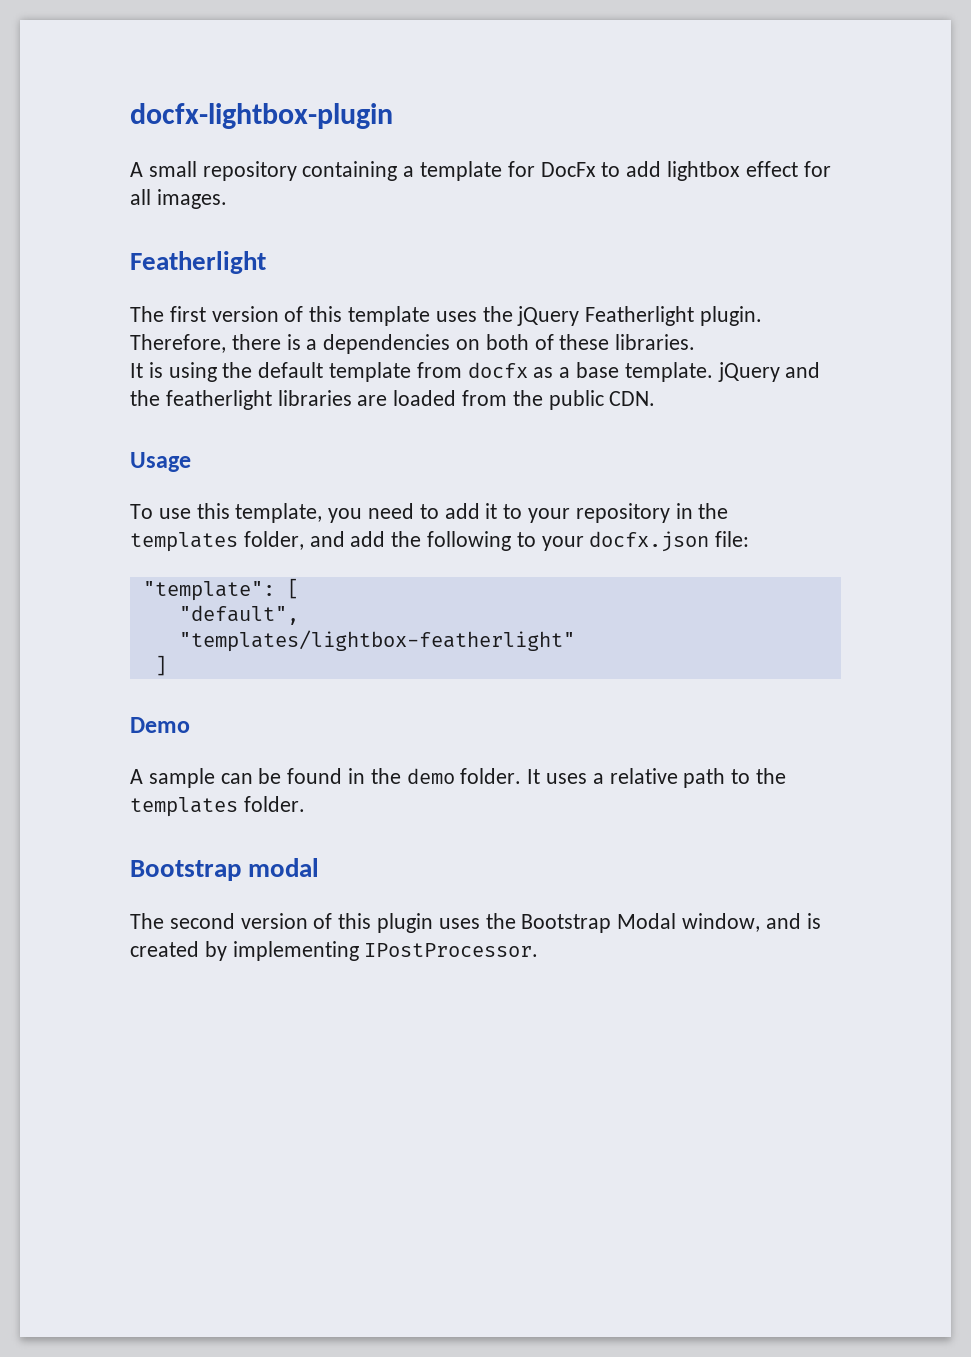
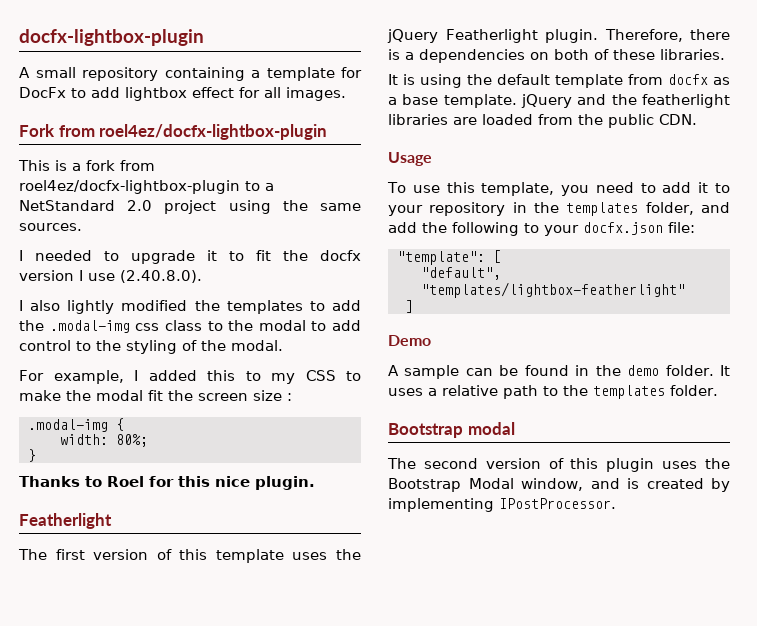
(227, 199) none -> [19,124,328,140] [18,160,155,171] [19,180,274,194] [19,200,361,214] [19,223,82,231] [19,250,361,264] [19,270,202,283] [19,300,361,314] [19,320,361,333] [19,340,283,354] [19,370,361,384] [19,390,292,401] [27,418,124,432] [59,434,148,447] [27,449,36,462] [19,476,315,490] // Fork from roel4ez/docfx-lightbox-plugin // This is a fork from roel4ez/docfx-lightbox-plugin to a NetStandard 2.0 project using the same sources. // I needed to upgrade it to fit the docfx version I use (2.40.8.0). // I also lightly modified the templates to add the .modal-img css class to the modal to add control to the styling of the modal. // For example, I added this to my CSS to make the modal fit the screen size : // .modal-img { // width: 80%; // } // Thanks to Roel for this nice plugin.

